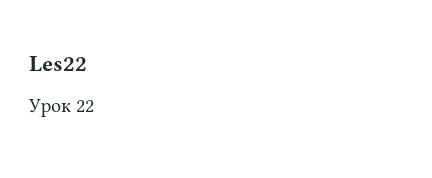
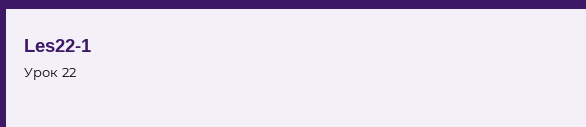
[29,56,87,72] Les22 -> [24,39,91,52] Les22-1

